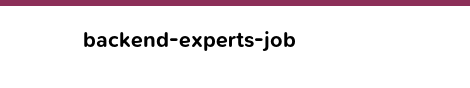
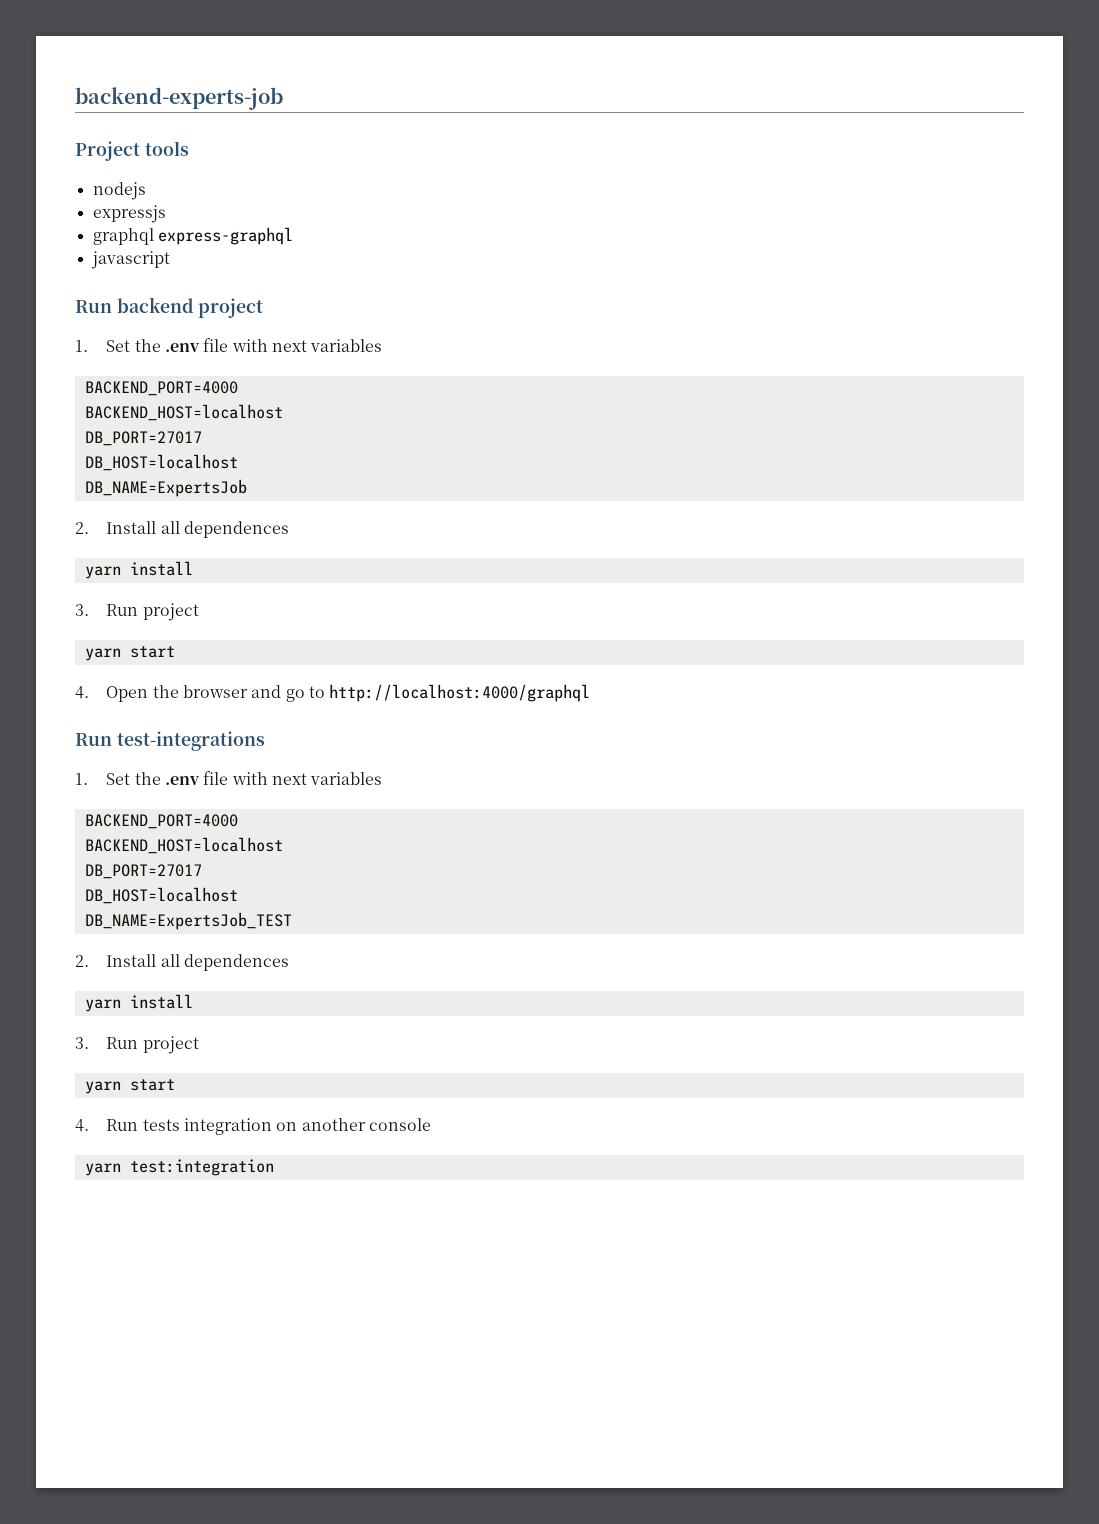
(296, 41) none -> [75,141,189,161] [92,182,146,200] [92,205,166,223] [92,227,293,245] [90,251,170,269] [75,297,264,318] [75,338,383,352] [84,381,238,396] [84,404,283,421] [84,431,202,446] [84,454,238,471] [84,479,247,497] [75,521,289,538] [84,561,193,579] [75,603,199,621] [84,646,175,661] [75,684,591,702] [75,731,265,751] [75,771,383,785] [84,814,238,829] [84,837,283,854] [84,864,202,879] [84,887,238,904] [84,912,292,930] [75,954,289,971] [84,994,193,1012] [75,1036,199,1054] [84,1079,175,1094] [75,1118,431,1135] [84,1159,274,1176] // Project tools // nodejs // expressjs // graphql express-graphql // javascript // Run backend project // 1. Set the .env file with next variables // BACKEND_PORT=4000 // BACKEND_HOST=localhost // DB_PORT=27017 // DB_HOST=localhost // DB_NAME=ExpertsJob // 2. Install all dependences // yarn install // 3. Run project // yarn start // 4. Open the browser and go to http://localhost:4000/graphql // Run test-integrations // 1. Set the .env file with next variables // BACKEND_PORT=4000 // BACKEND_HOST=localhost // DB_PORT=27017 // DB_HOST=localhost // DB_NAME=ExpertsJob_TEST // 2. Install all dependences // yarn install // 3. Run project // yarn start // 4. Run tests integration on another console // yarn test:integration

